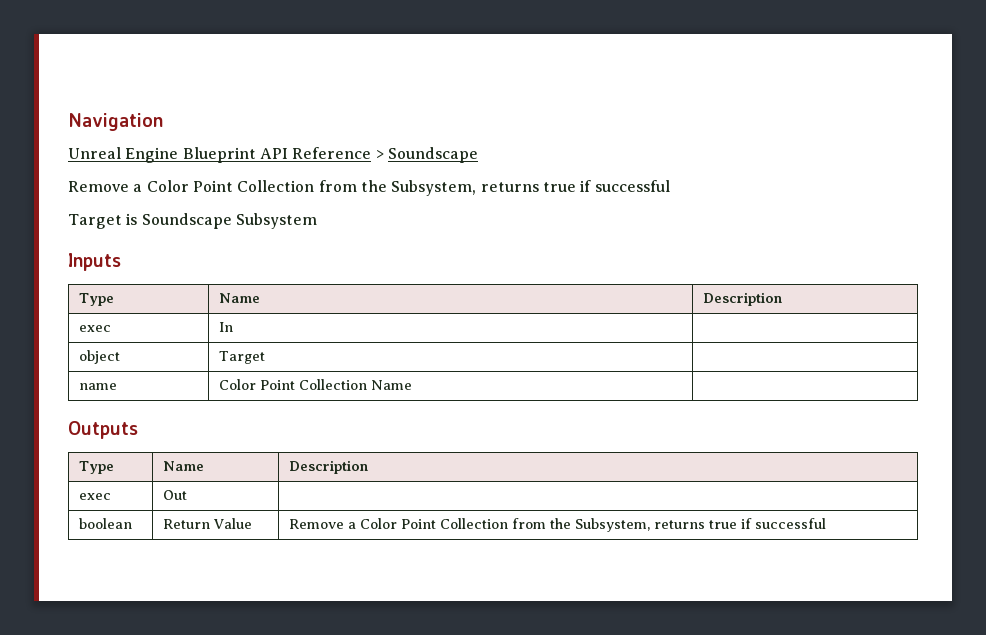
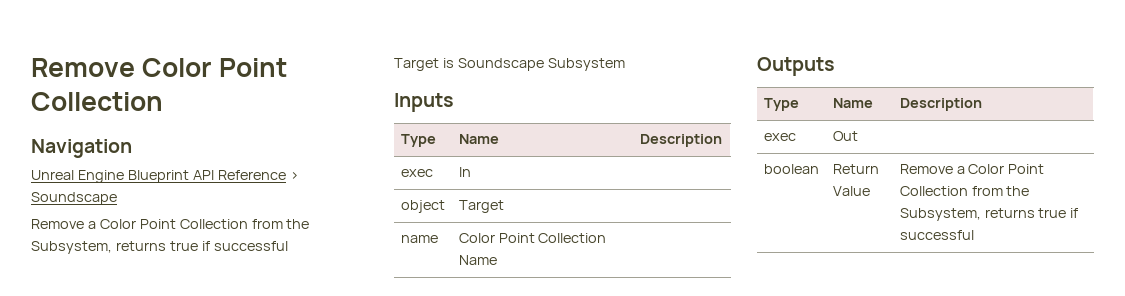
(68, 122) none -> [31,58,288,77] [31,92,163,111] Remove Color Point Collection //

